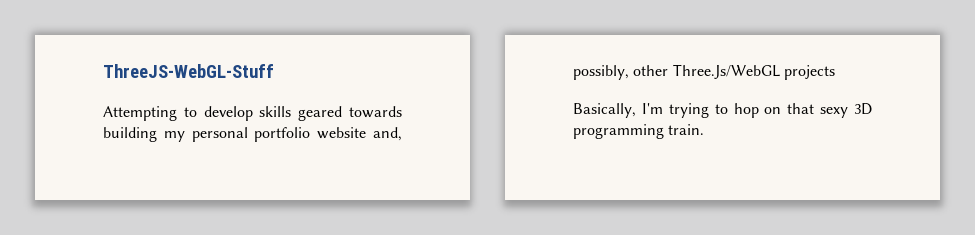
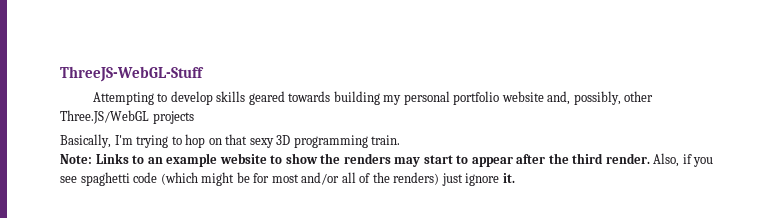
[672,64,780,79] Three.Js/WebGL -> [60,110,149,124] Three.JS/WebGL
(705, 129) none -> [60,153,714,167] [60,172,515,186] // Note: Links to an example website to show the renders may start to appear after the third render. Also, if you see spaghetti code (which might be for most and/or all of the renders) just ignore it.

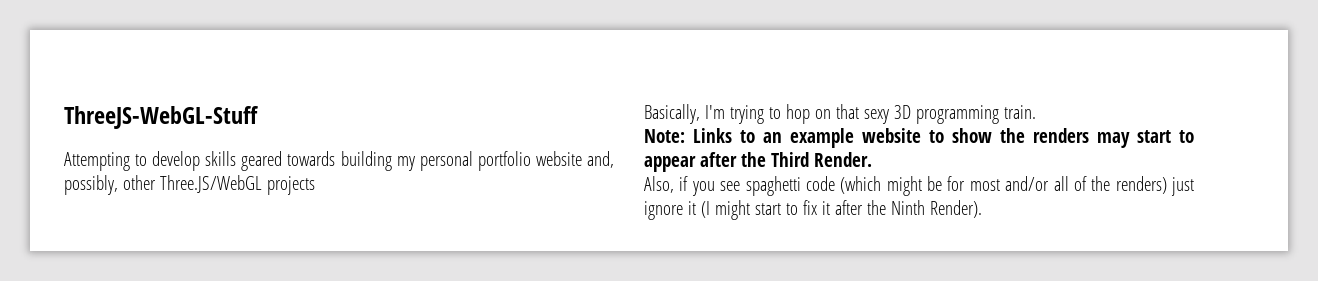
[572,153,650,164] third render. -> [770,152,872,167] Third Render. //
[502,173,515,183] it. -> [687,200,982,220] it (I might start to fix it after the Ninth Render).

